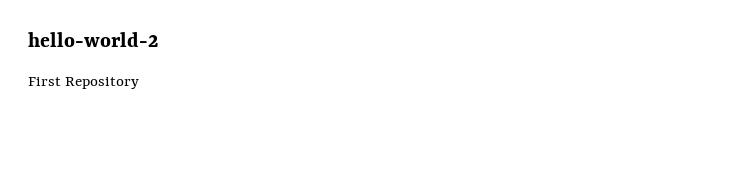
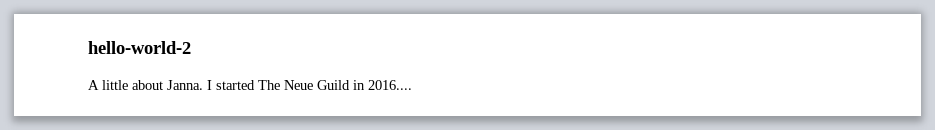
[28,77,140,89] First Repository -> [88,80,412,90] A little about Janna. I started The Neue Guild in 2016....

